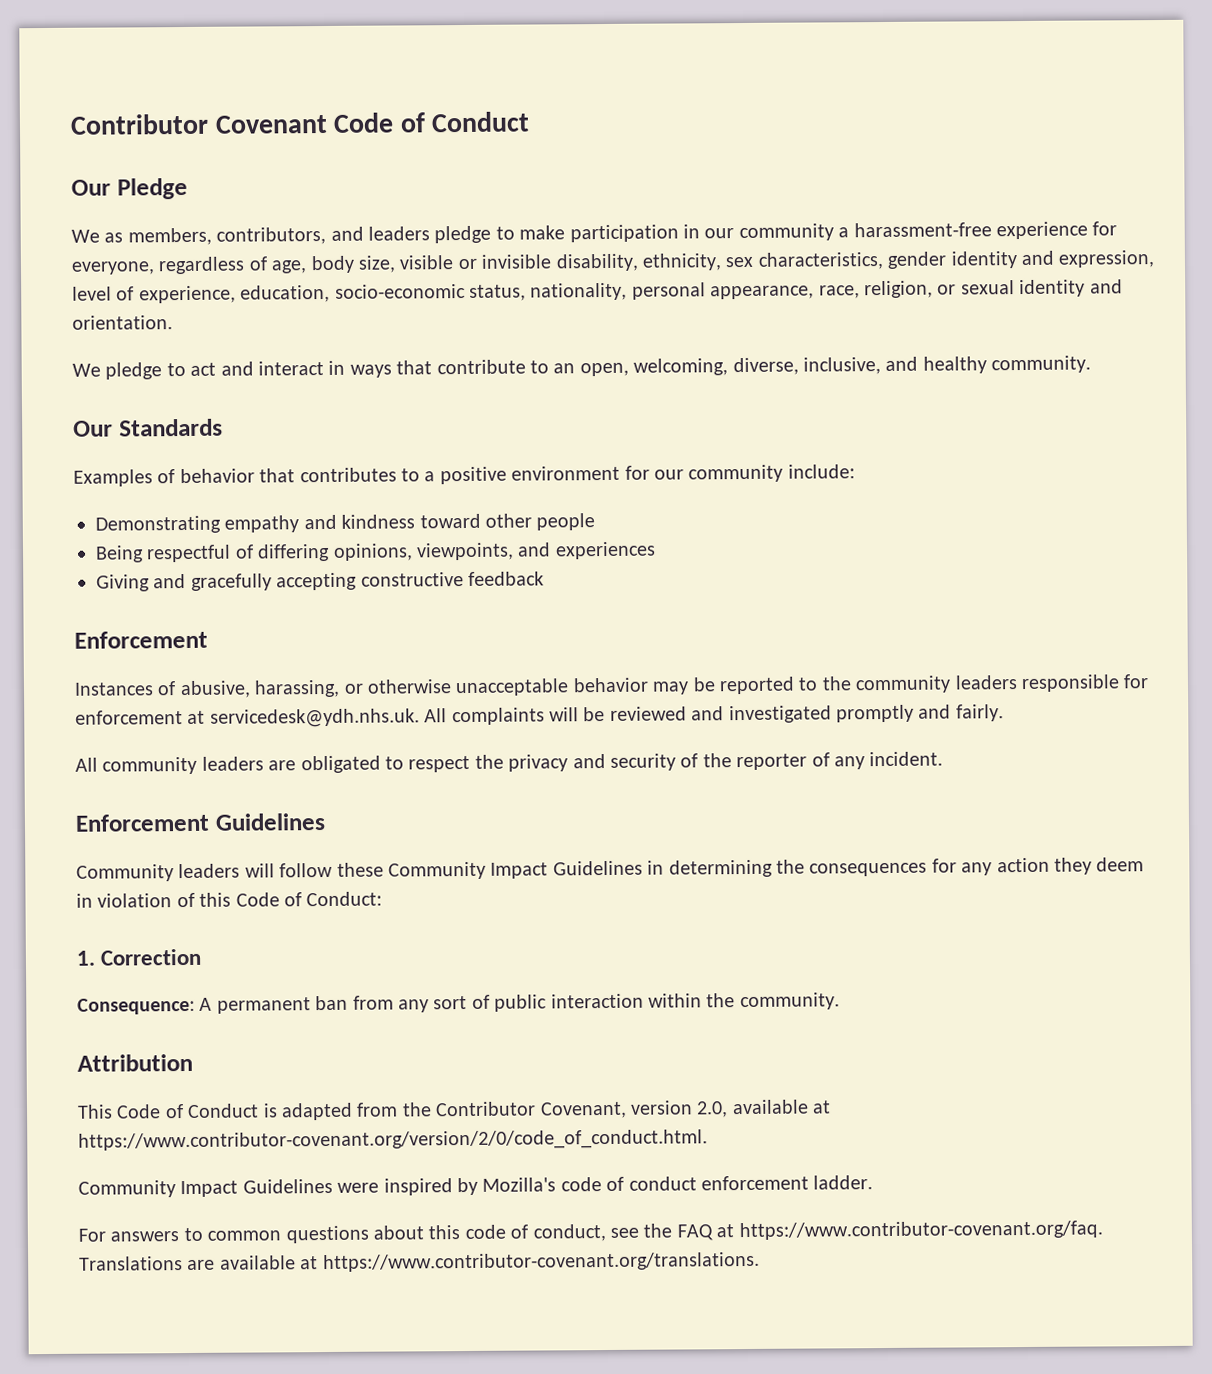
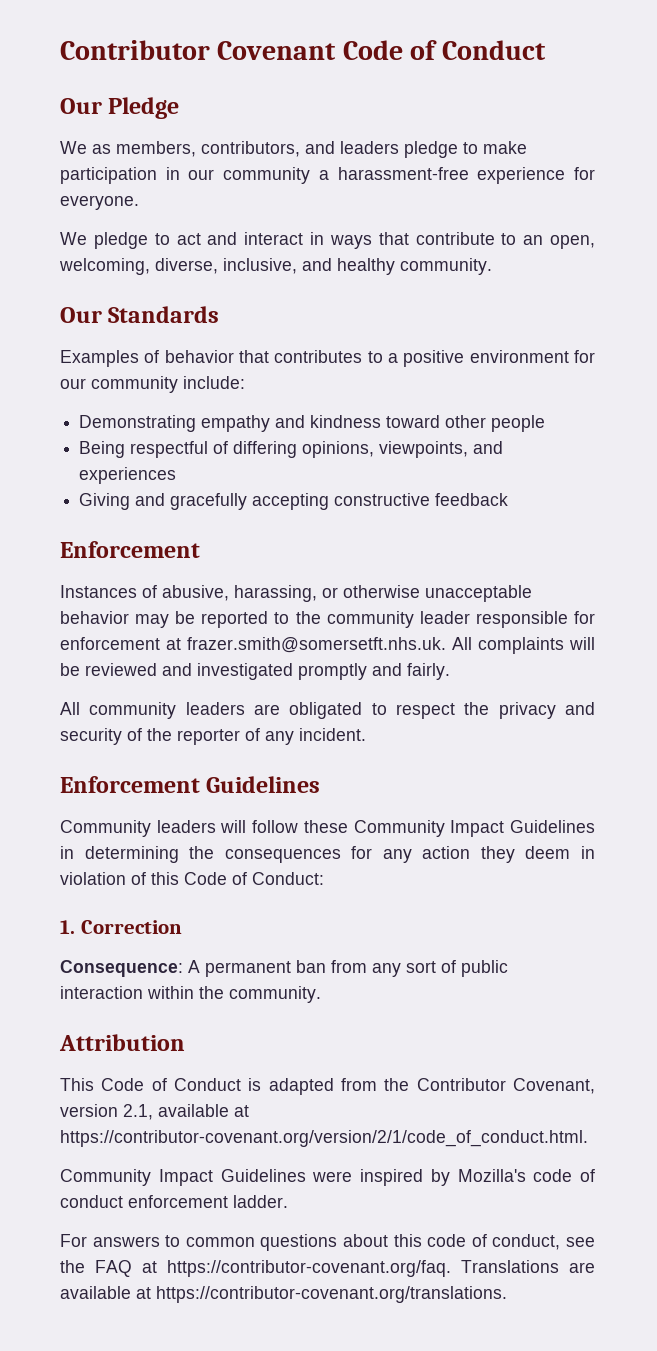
[71,250,1156,275] [72,279,1123,304] [72,315,173,330] everyone, regardless of age, body size, visible or invisible disability, ethnicity, sex characteristics, gender identity and expression, level of experience, education, socio-economic status, nationality, personal appearance, race, religion, or sexual identity and orientation. -> [60,195,139,210] everyone.
[954,675,1018,690] leaders -> [419,611,470,624] leader
[209,708,420,728] servicedesk@ydh.nhs.uk. -> [187,637,446,653] frazer.smith@somersetft.nhs.uk.
[696,1099,832,1118] [78,1129,708,1152] 2.0, available at https://www.contributor-covenant.org/version/2/0/code_of_conduct.html. -> [123,1104,249,1120] [60,1130,588,1147] 2.1, available at https://contributor-covenant.org/version/2/1/code_of_conduct.html.
[738,1220,1103,1241] https://www.contributor-covenant.org/faq. -> [167,1260,451,1277] https://contributor-covenant.org/faq.
[322,1251,760,1273] https://www.contributor-covenant.org/translations. -> [156,1286,507,1303] https://contributor-covenant.org/translations.

